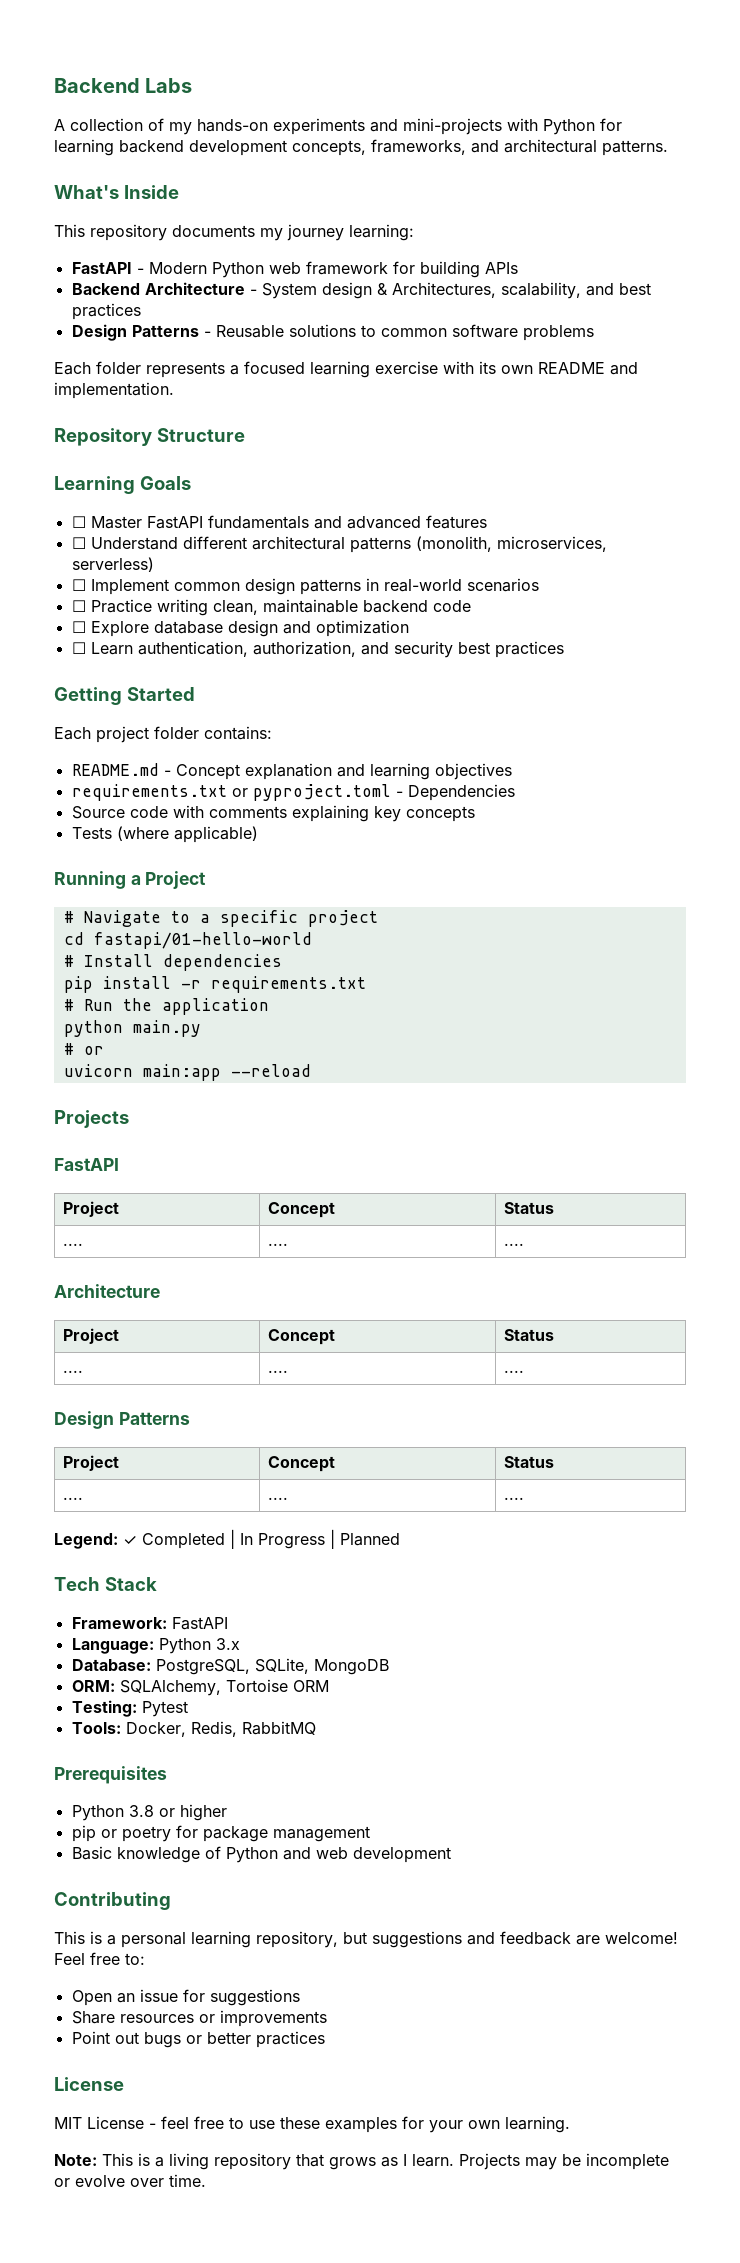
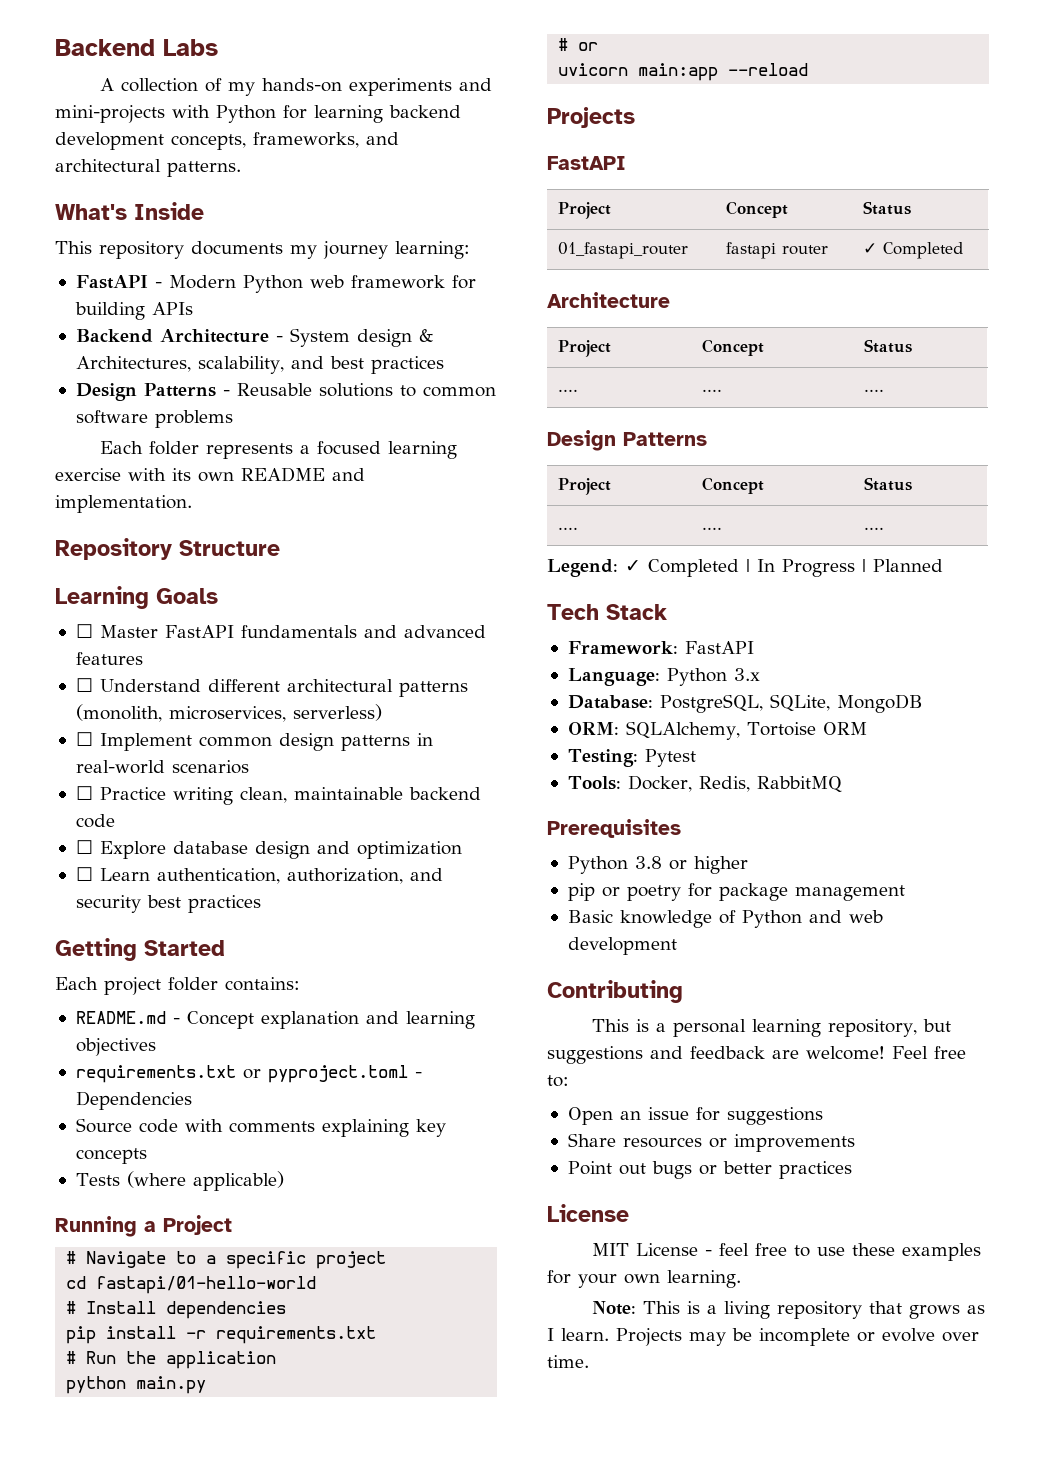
[62,1243,83,1246] [267,1243,288,1246] [503,1243,524,1246] .... | .... | .... -> [557,242,688,259] [725,242,828,259] [862,242,963,259] 01_fastapi_router | fastapi router | ✓ Completed

